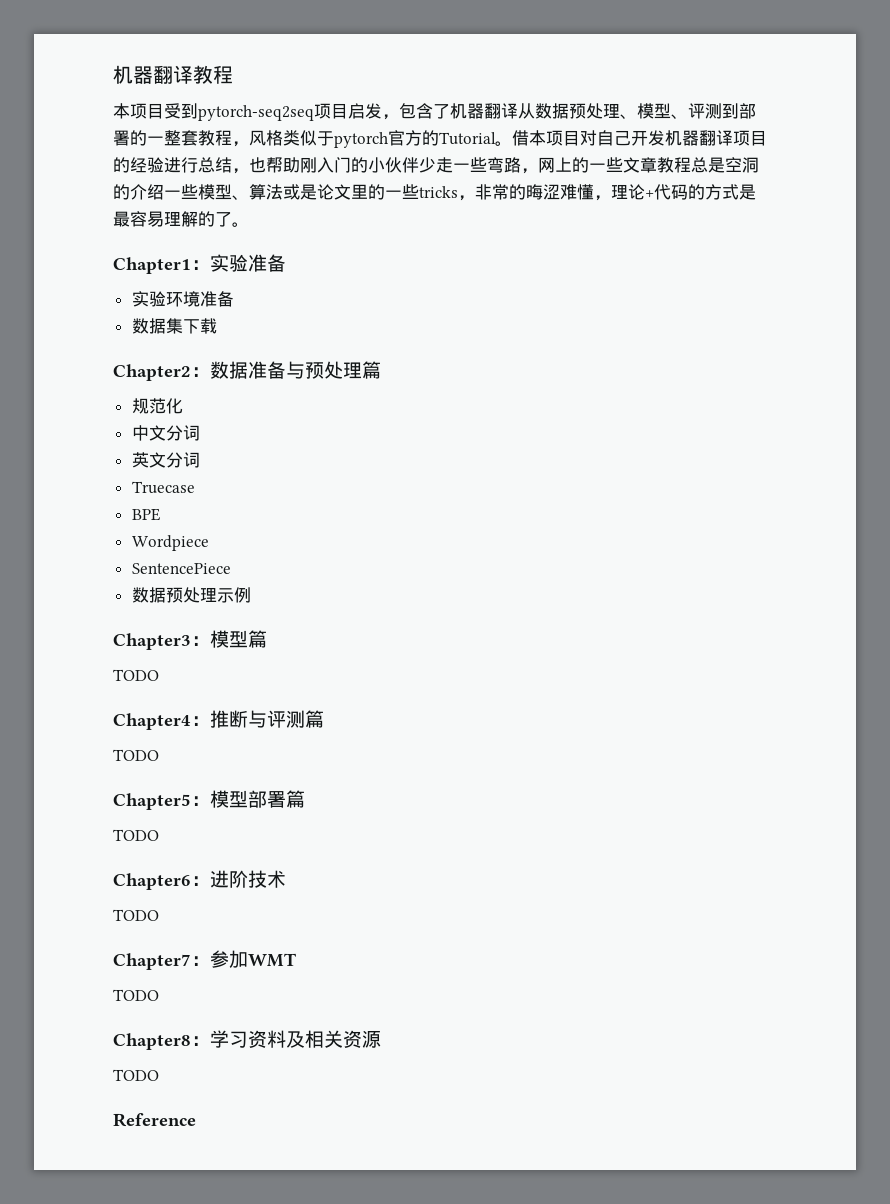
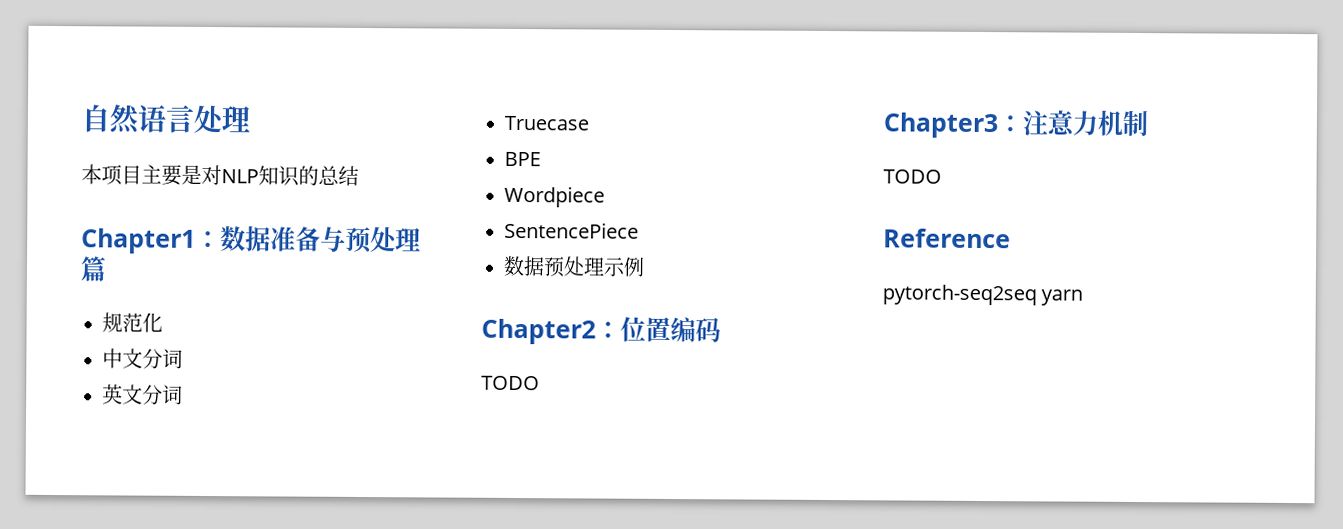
[113,65,233,84] [113,103,756,121] [113,130,767,148] [113,157,759,174] [113,184,756,201] [113,211,249,227] [113,254,286,274] [131,291,234,307] [131,318,217,334] [113,364,191,381] 机器翻译教程 // 本项目受到pytorch-seq2seq项目启发，包含了机器翻译从数据预处理、模型、评测到部署的一整套教程，风格类似于pytorch官方的Tutorial。借本项目对自己开发机器翻译项目的经验进行总结，也帮助刚入门的小伙伴少走一些弯路，网上的一些文章教程总是空洞的介绍一些模型、算法或是论文里的一些tricks，非常的晦涩难懂，理论+代码的方式是最容易理解的了。 // Chapter1：实验准备 // 实验环境准备 // 数据集下载 // Chapter2 -> [81,104,251,135] [81,164,359,187] [81,228,196,254] 自然语言处理 // 本项目主要是对NLP知识的总结 // Chapter1
[113,630,267,650] [113,669,159,681] [113,710,324,730] [113,749,159,761] [113,790,305,810] [113,829,159,841] [113,870,286,890] [113,909,159,921] [113,950,296,970] [113,989,159,1001] [113,1030,381,1050] Chapter3：模型篇 // TODO // Chapter4：推断与评测篇 // TODO // Chapter5：模型部署篇 // TODO // Chapter6：进阶技术 // TODO // Chapter7：参加WMT // TODO // Chapter8：学习资料及相关资源 -> [481,316,721,345] [481,375,540,391] [883,110,1149,139] Chapter2：位置编码 // TODO // Chapter3：注意力机制
(196, 1120) none -> [882,284,1084,306] // pytorch-seq2seq yarn

